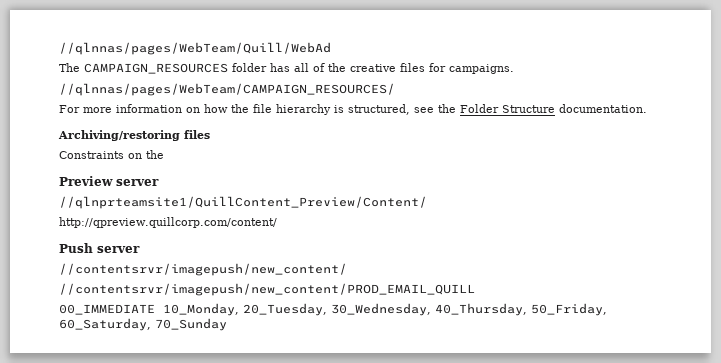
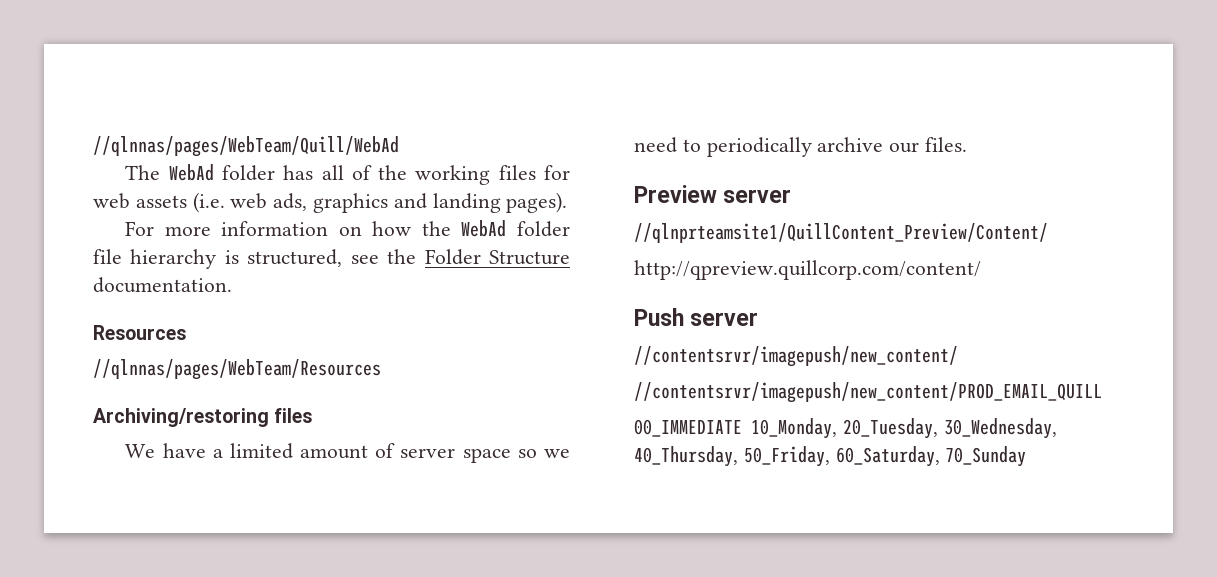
[84,63,228,74] CAMPAIGN_RESOURCES -> [168,164,214,181] WebAd
[350,64,396,72] creative -> [415,165,491,185] working
[449,64,514,74] [59,83,395,96] campaigns. // //qlnnas/pages/WebTeam/CAMPAIGN_RESOURCES/ -> [93,192,568,213] web assets (i.e. web ads, graphics and landing pages).
(249, 108) none -> [461,220,570,237] WebAd folder
(647, 108) none -> [93,325,186,340] [93,359,381,380] // Resources // //qlnnas/pages/WebTeam/Resources
[59,150,164,159] Constraints on the -> [125,443,570,463] [634,137,968,157] We have a limited amount of server space so we need to periodically archive our files.

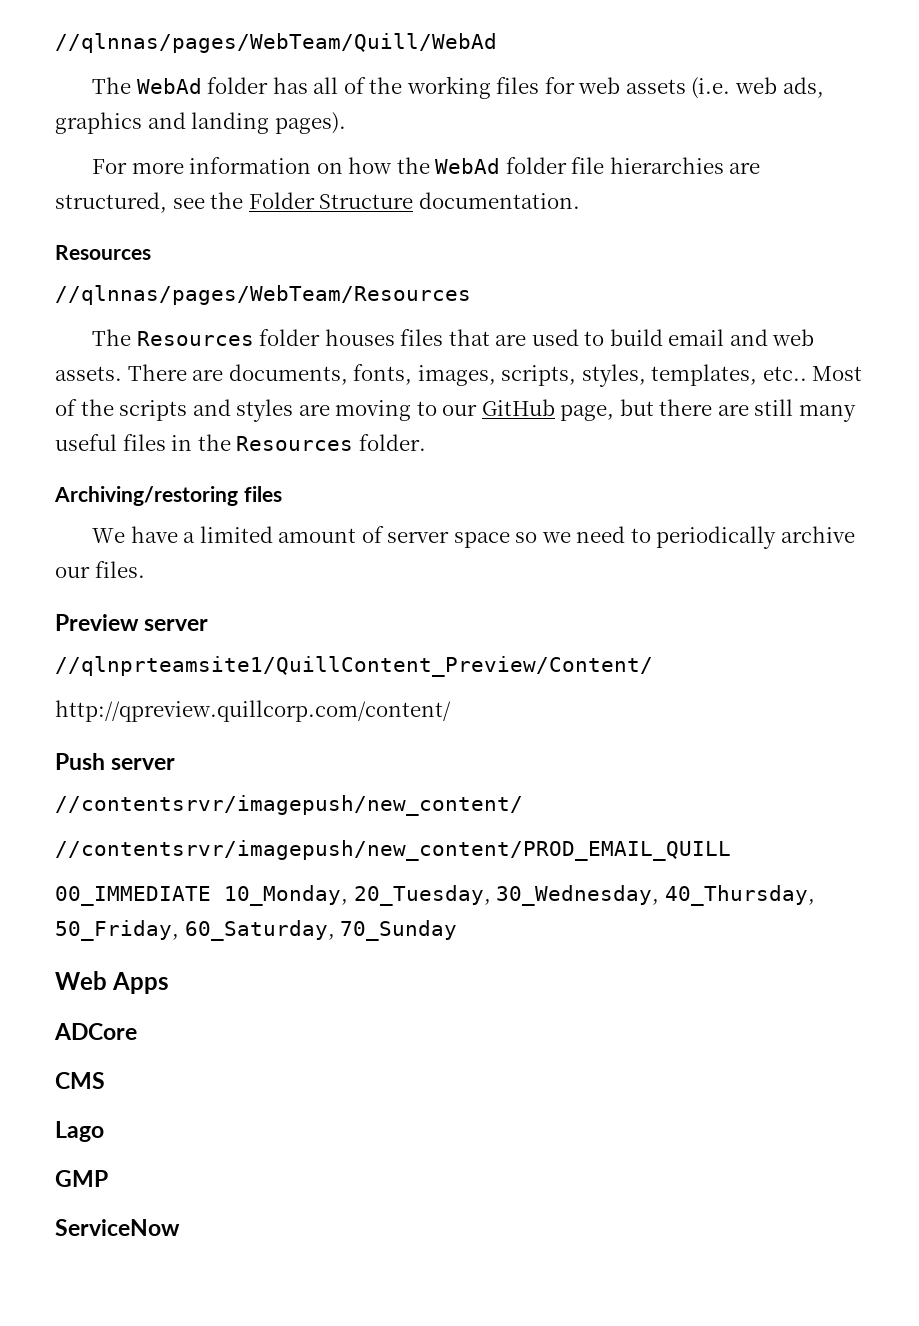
[130,249,239,269] hierarchy is -> [609,157,761,174] hierarchies are
(381, 369) none -> [92,329,815,346] [55,364,863,387] [55,399,857,422] [55,434,426,451] // The Resources folder houses files that are used to build email and web assets. There are documents, fonts, images, scripts, styles, templates, etc.. Most of the scripts and styles are moving to our GitHub page, but there are still many useful files in the Resources folder.
(1027, 456) none -> [55,971,170,994] [54,1023,137,1040] [55,1072,105,1089] [55,1121,104,1142] [55,1170,108,1187] [55,1219,180,1236] // Web Apps // ADCore // CMS // Lago // GMP // ServiceNow

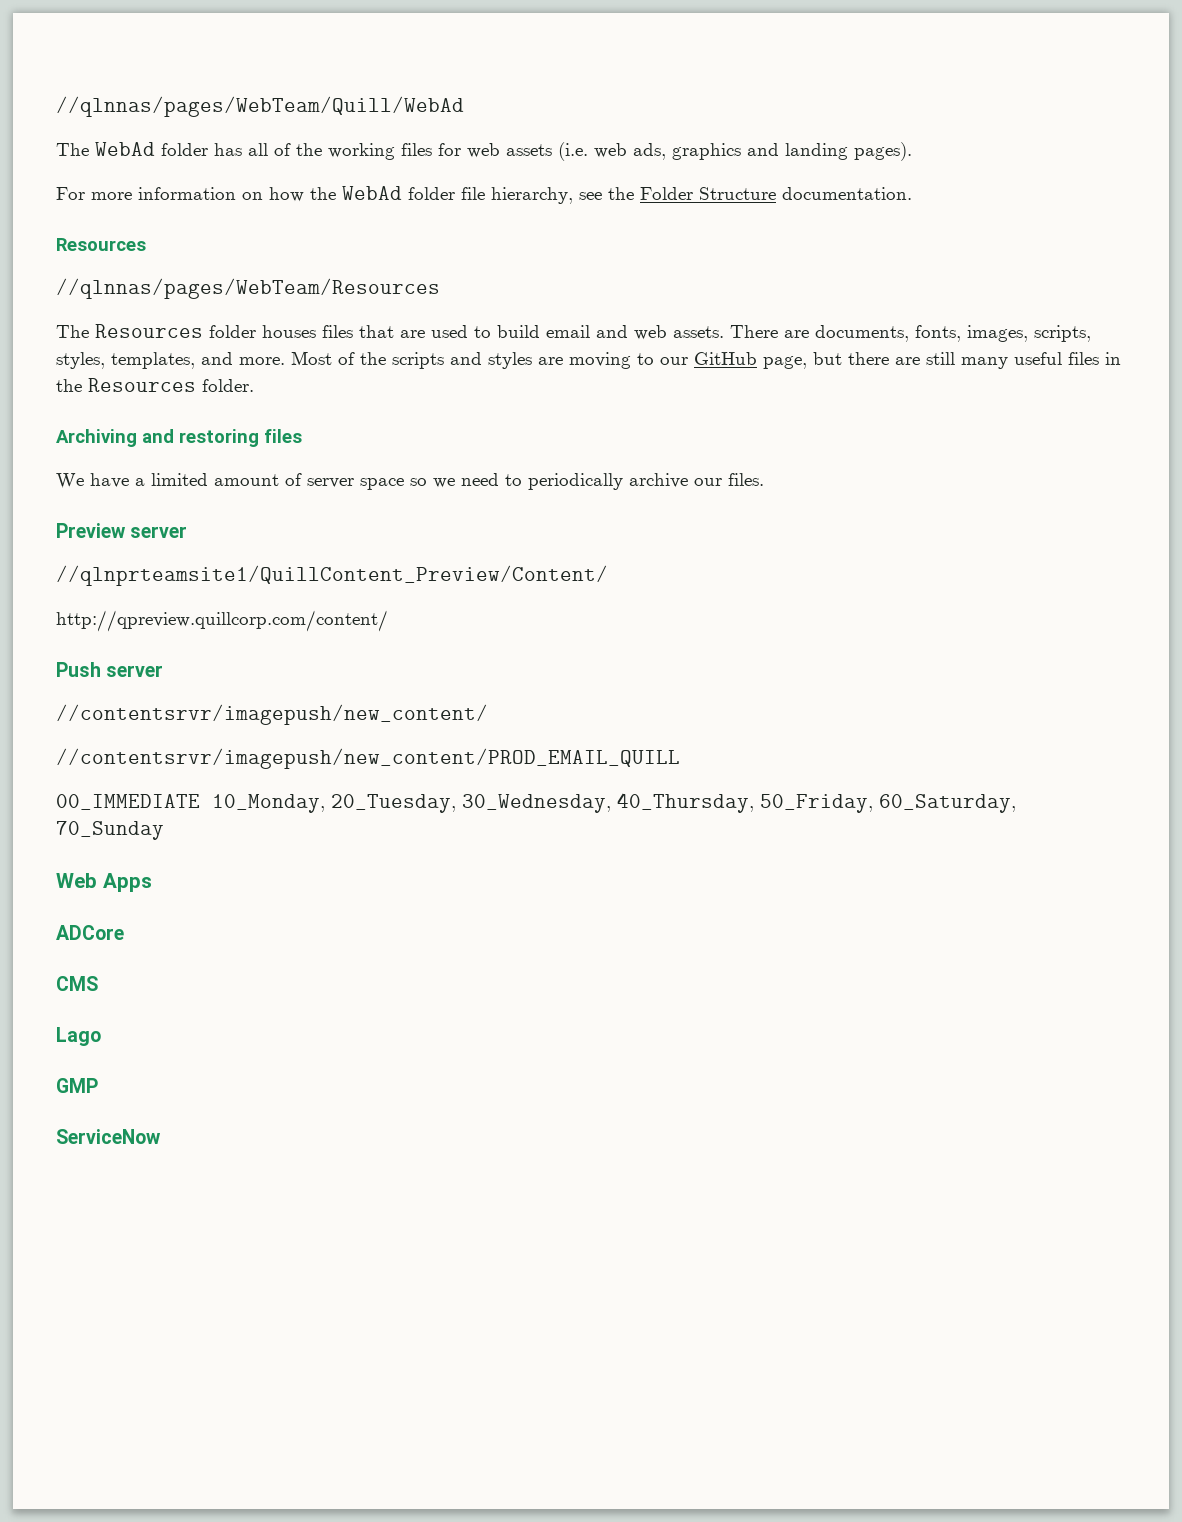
[609,157,761,174] [55,192,167,213] hierarchies are structured, -> [491,187,573,204] hierarchy,
[762,366,807,381] etc.. -> [201,352,285,365] and more.
[54,486,238,506] Archiving/restoring -> [56,429,259,447] Archiving and restoring

